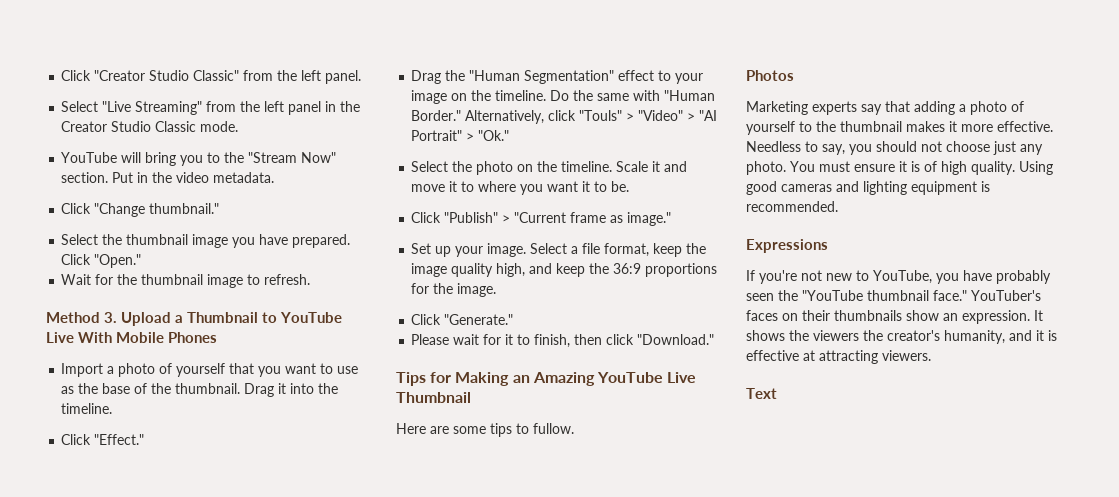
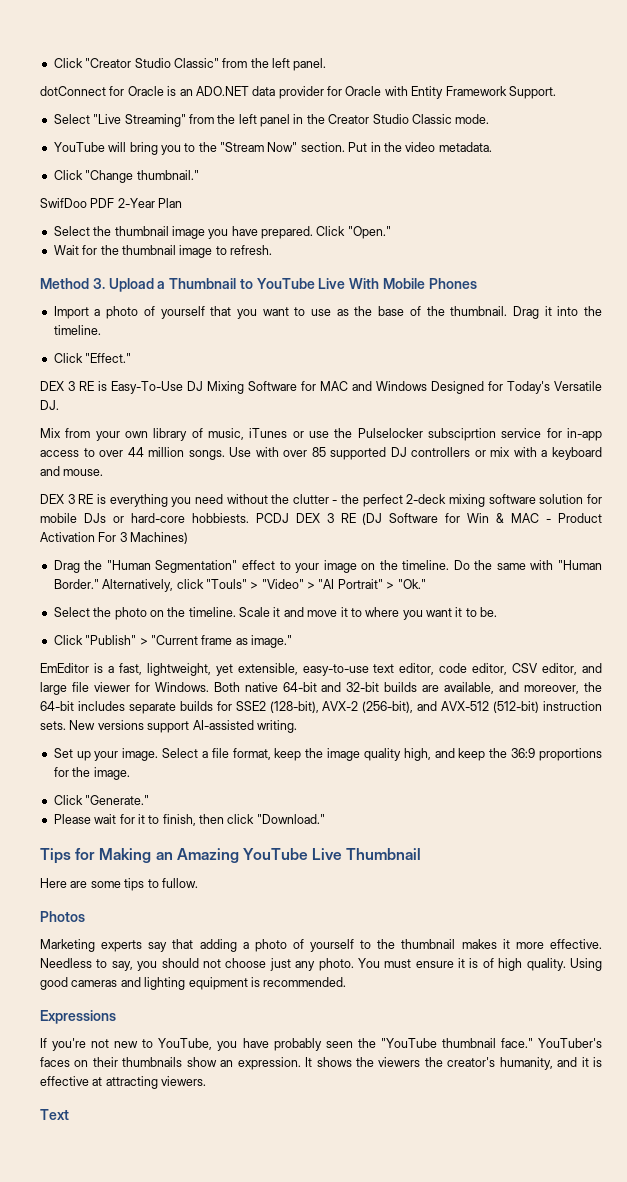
(362, 77) none -> [40,86,556,99] // dotConnect for Oracle is an ADO.NET data provider for Oracle with Entity Framework Support.
(220, 208) none -> [40,198,183,208] // SwifDoo PDF 2-Year Plan
(145, 439) none -> [40,381,602,394] [40,400,59,410] [40,428,602,441] [40,447,602,460] [40,466,104,476] [40,494,602,507] [40,513,602,525] [40,532,189,544] // DEX 3 RE is Easy-To-Use DJ Mixing Software for MAC and Windows Designed for Today's Versatile DJ. // Mix from your own library of music, iTunes or use the Pulselocker subsciprtion service for in-app access to over 44 million songs. Use with over 85 supported DJ controllers or mix with a keyboard and mouse. // DEX 3 RE is everything you need without the clutter - the perfect 2-deck mixing software solution for mobile DJs or hard-core hobbiests. PCDJ DEX 3 RE (DJ Software for Win & MAC - Product Activation For 3 Machines)
(672, 219) none -> [40,663,603,676] [40,682,602,695] [40,701,602,714] [40,720,297,733] // EmEditor is a fast, lightweight, yet extensible, easy-to-use text editor, code editor, CSV editor, and large file viewer for Windows. Both native 64-bit and 32-bit builds are available, and moreover, the 64-bit includes separate builds for SSE2 (128-bit), AVX-2 (256-bit), and AVX-512 (512-bit) instruction sets. New versions support AI-assisted writing.

